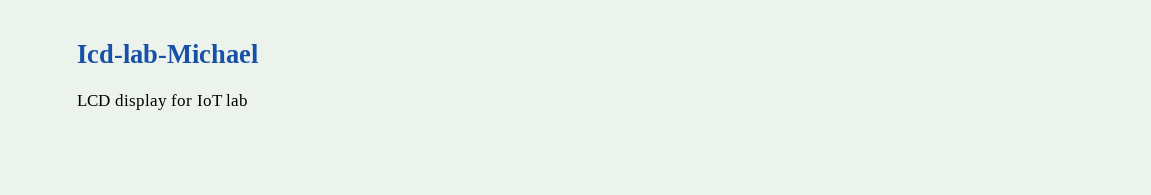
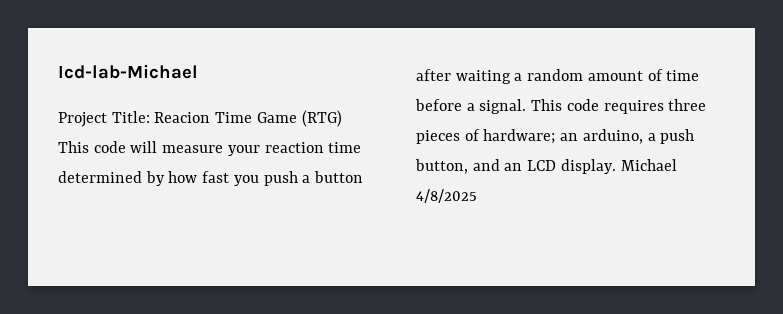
[77,94,249,110] LCD display for IoT lab -> [58,110,342,127] [58,141,362,156] [58,171,364,186] [416,69,700,84] [415,99,707,114] [416,129,695,144] [415,159,677,174] [416,189,477,203] Project Title: Reacion Time Game (RTG) This code will measure your reaction time determined by how fast you push a button after waiting a random amount of time before a signal. This code requires three pieces of hardware; an arduino, a push button, and an LCD display. Michael 4/8/2025

